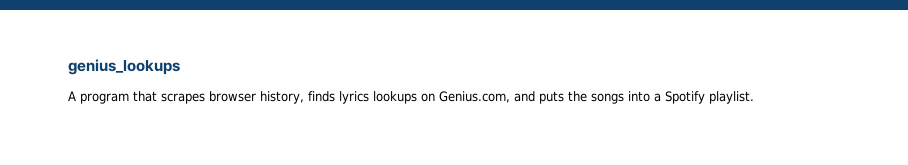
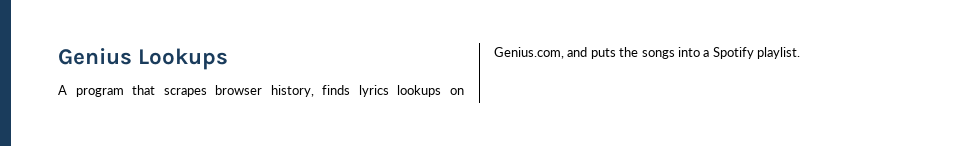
[68,59,180,75] genius_lookups -> [58,48,229,70] Genius Lookups

